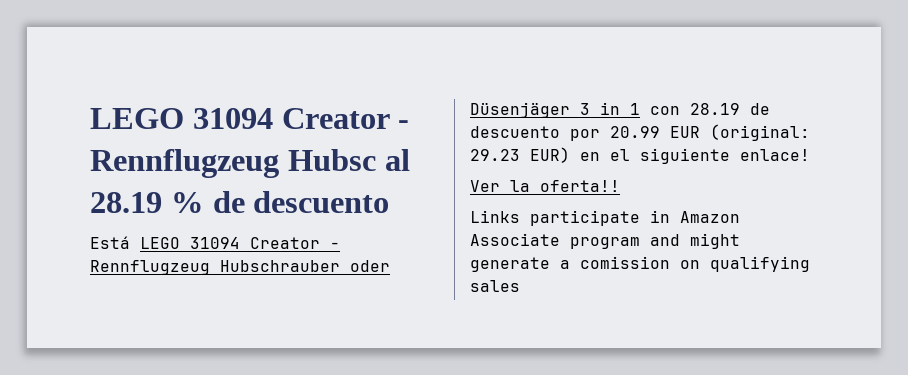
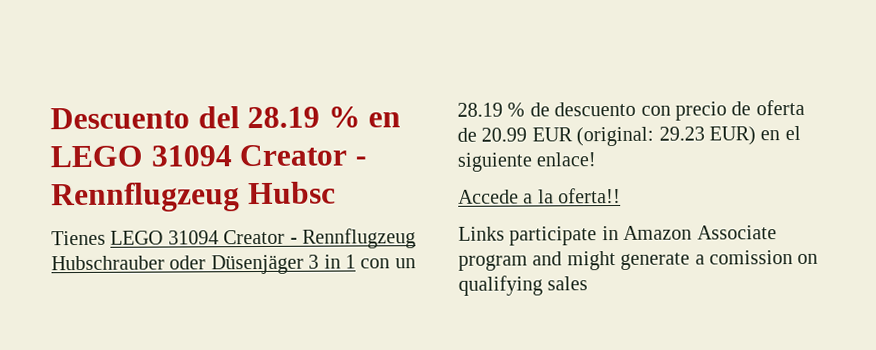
(90, 118) none -> [50,106,402,130] Descuento del 28.19 % en
[384,149,410,171] [90,191,390,213] [90,236,130,249] al 28.19 % de descuento // Está -> [51,230,106,246] // Tienes
[690,103,770,115] [470,126,600,141] 28.19 de descuento por -> [394,258,416,269] [457,99,805,121] [457,127,477,142] un 28.19 % de descuento con precio de oferta de
[470,180,500,192] Ver -> [458,189,534,204] Accede a

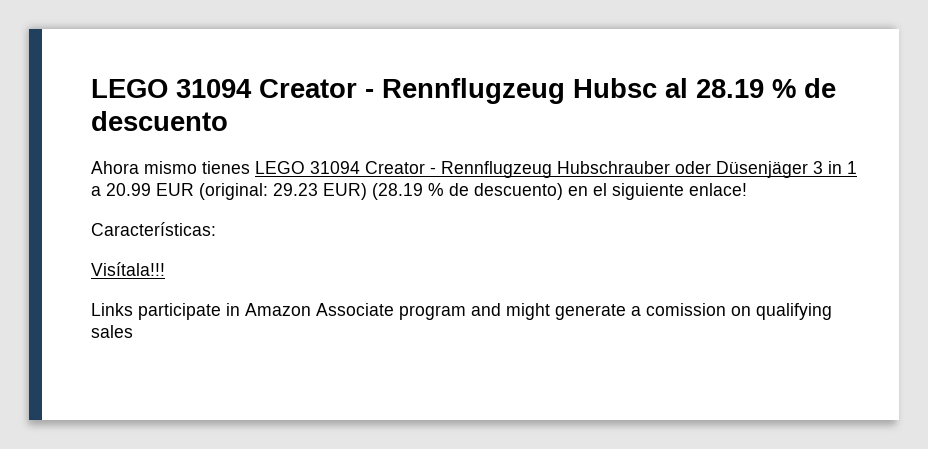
[50,106,402,130] Descuento del 28.19 % en -> (91, 88) none
[51,230,106,246] // Tienes -> [665,78,836,98] [91,111,228,131] [91,161,250,174] al 28.19 % de descuento // Ahora mismo tienes
[360,258,416,269] [457,99,805,121] [457,127,477,142] con un 28.19 % de descuento con precio de oferta de -> [91,186,101,196] a
(756, 136) none -> [372,183,563,200] (28.19 % de descuento)
[458,187,622,204] Accede a la oferta!! -> [91,222,216,236] [91,262,165,276] Características: // Visítala!!!

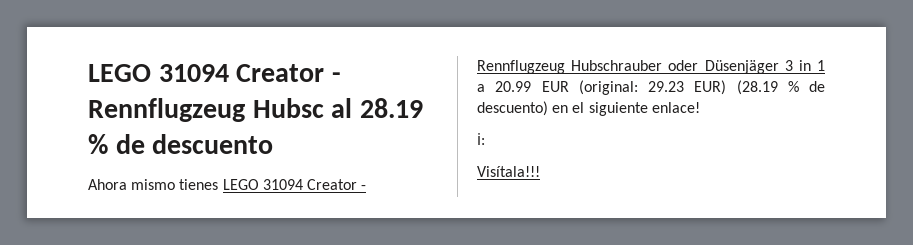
[91,222,216,236] Características: -> [477,133,485,145] ℹ:
[91,303,832,320] [91,325,133,338] // Links participate in Amazon Associate program and might generate a comission on qualifying sales -> (540, 171) none

